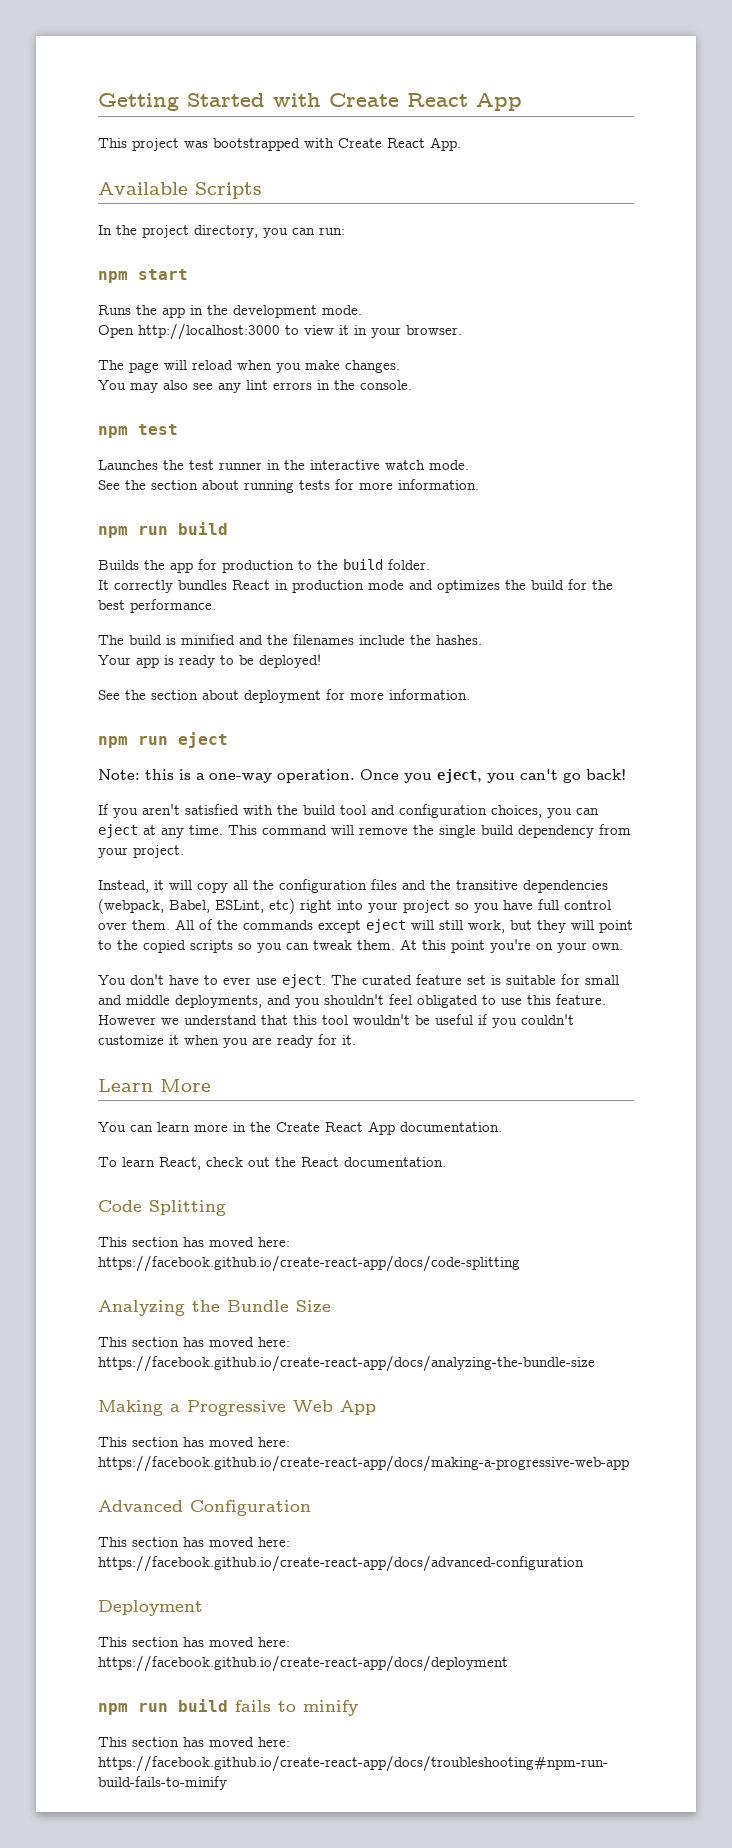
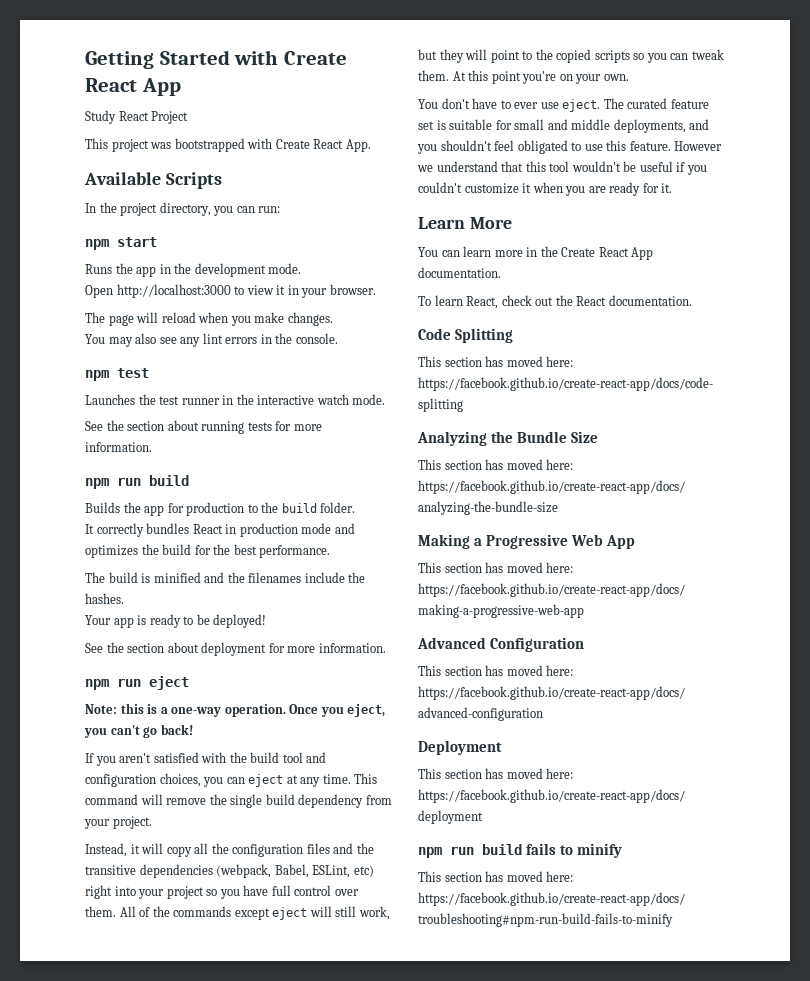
(522, 102) none -> [85,110,189,124] // Study React Project

